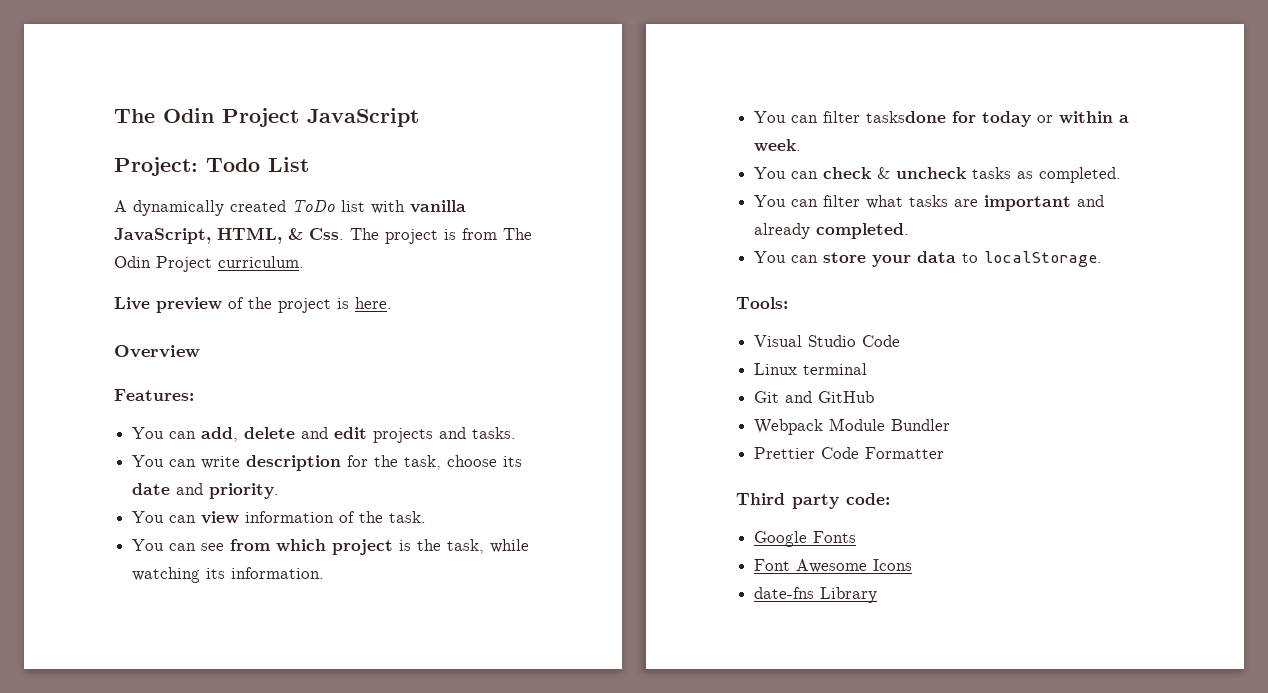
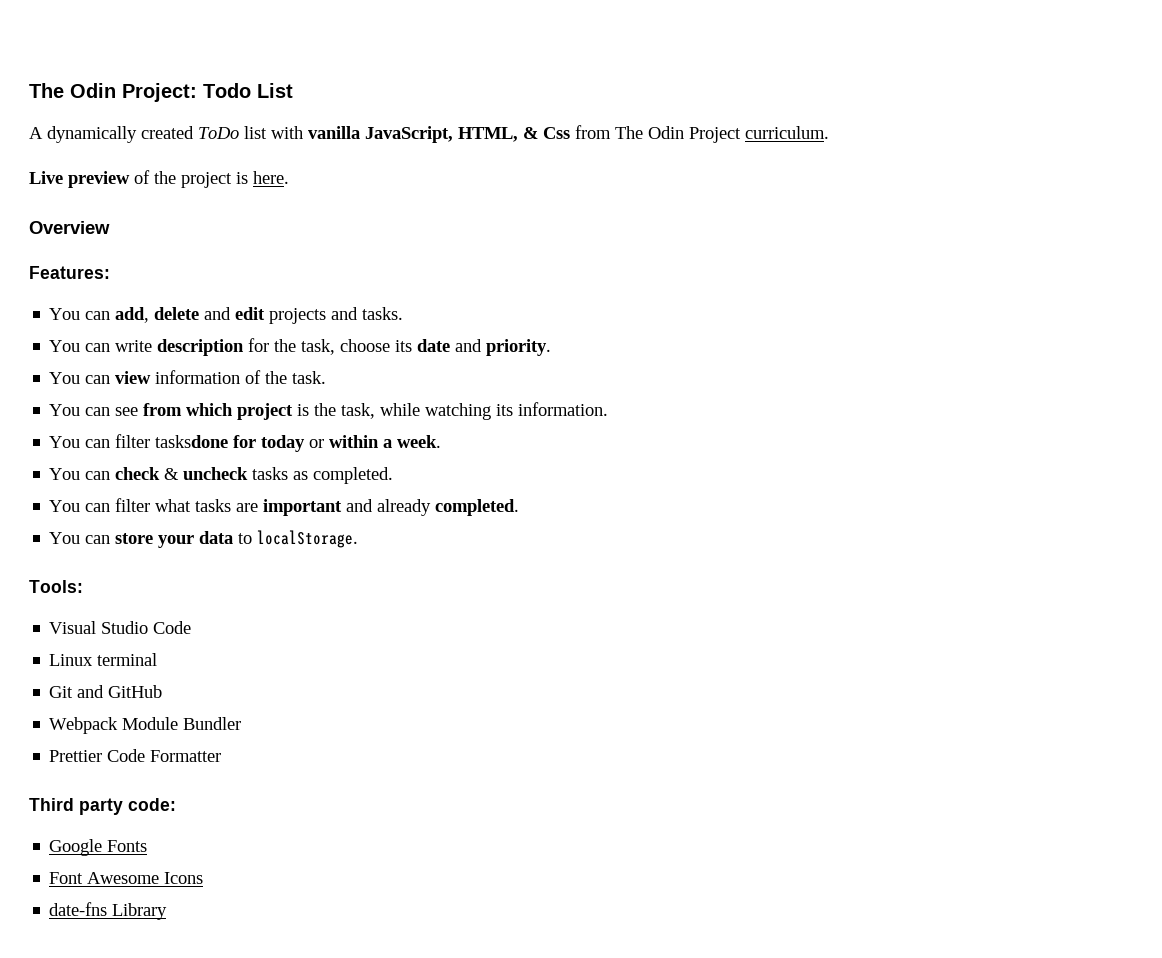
[114,108,419,127] The Odin Project JavaScript // -> [29,83,116,98] The Odin
[309,228,456,244] Css. The project is -> [543,127,570,139] Css

